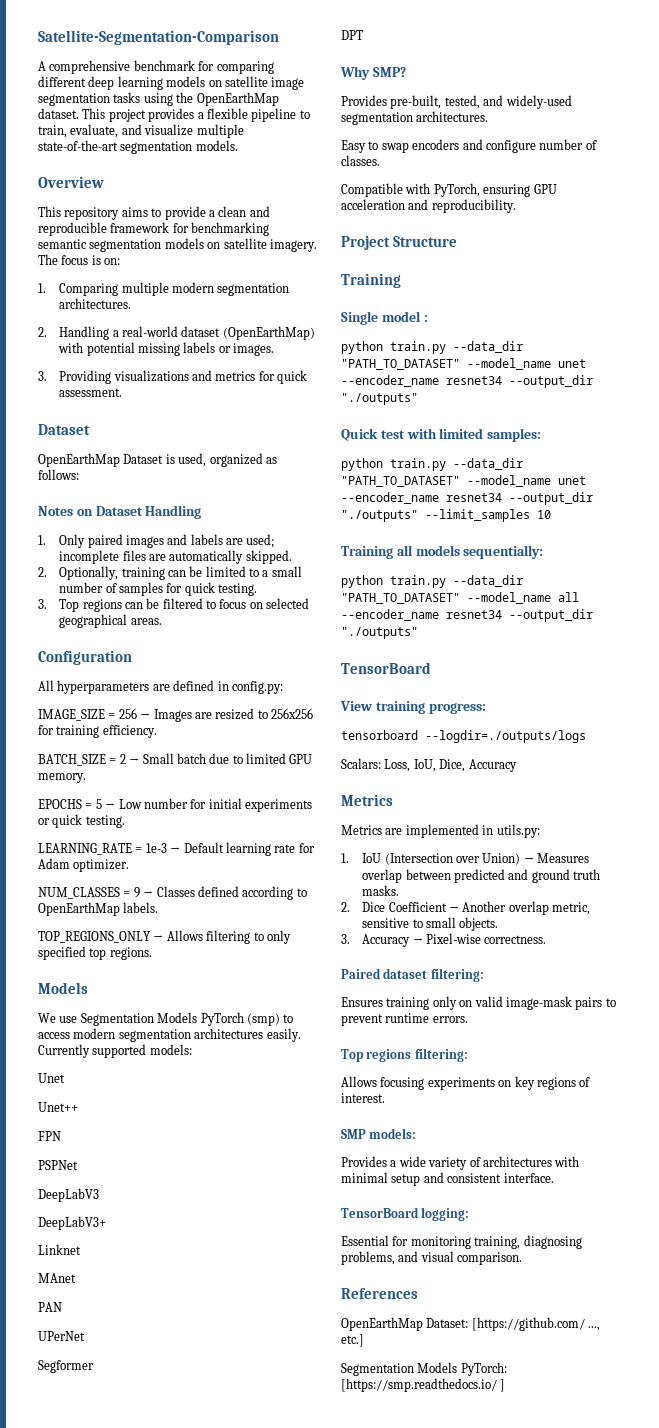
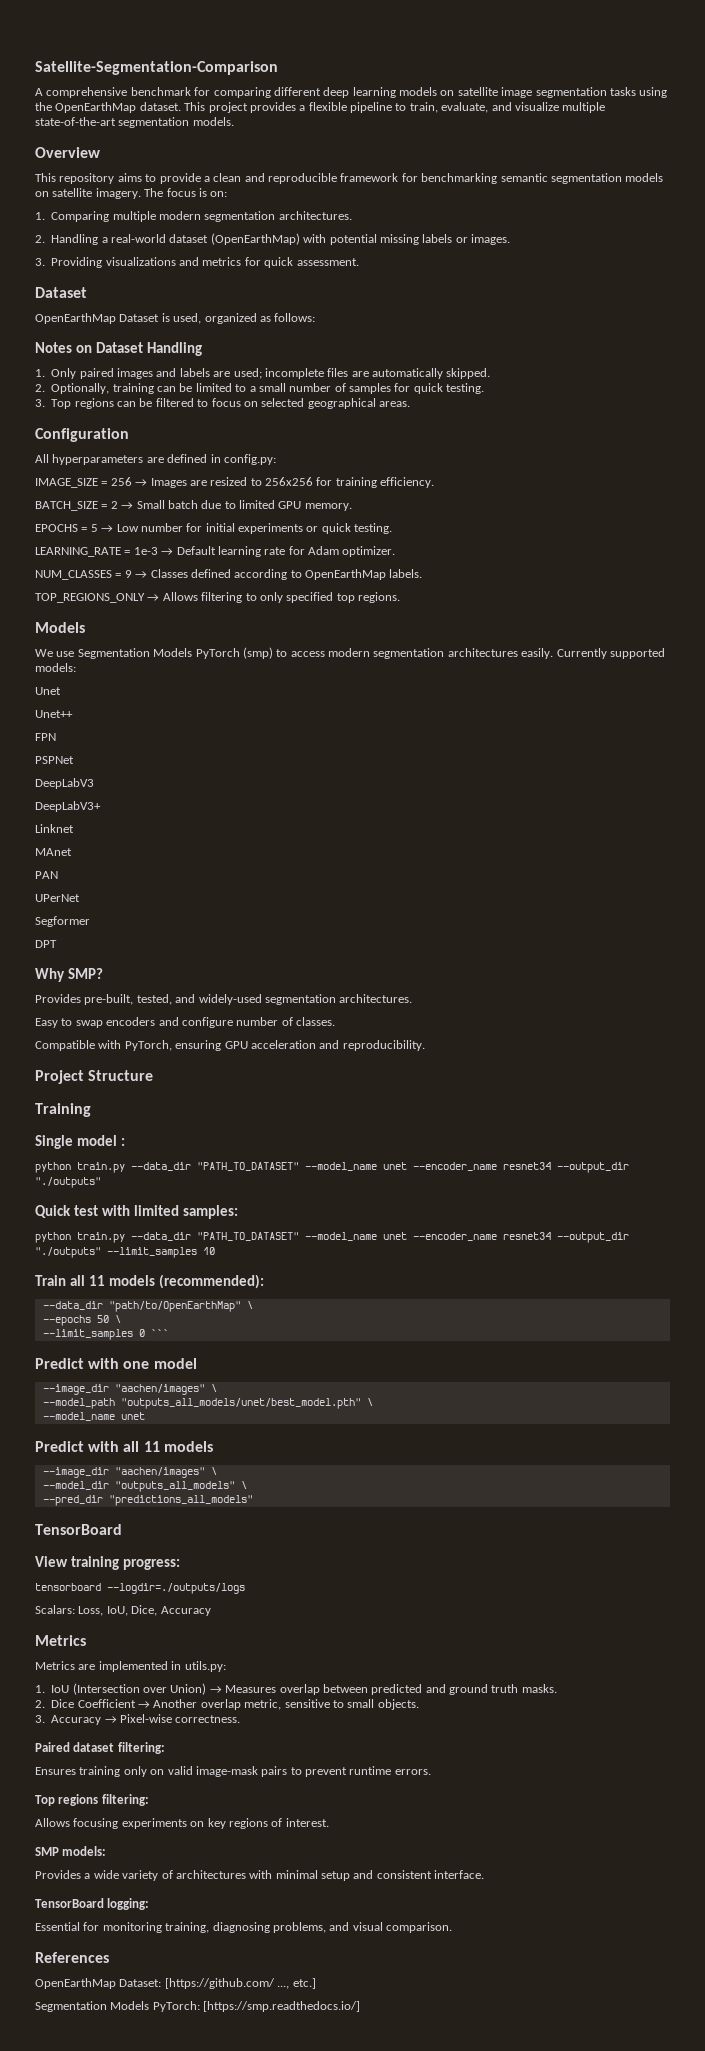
[341,545,544,559] [341,575,523,588] [341,592,579,604] [341,609,593,622] [341,627,418,639] Training all models sequentially: // python train.py --data_dir "PATH_TO_DATASET" --model_name all --encoder_name resnet34 --output_dir "./outputs" -> [35,1274,264,1289] [42,1301,253,1312] [42,1315,121,1326] [42,1329,169,1340] [35,1358,197,1369] [42,1384,217,1395] [42,1398,373,1409] [42,1412,145,1421] [35,1441,213,1452] [42,1467,217,1478] [42,1481,247,1492] [42,1495,253,1506] Train all 11 models (recommended): // --data_dir "path/to/OpenEarthMap" \ // --epochs 50 \ // --limit_samples 0 ``` // Predict with one model // --image_dir "aachen/images" \ // --model_path "outputs_all_models/unet/best_model.pth" \ // --model_name unet // Predict with all 11 models // --image_dir "aachen/images" \ // --model_dir "outputs_all_models" \ // --pred_dir "predictions_all_models"
[341,1378,506,1392] [https://smp.readthedocs.io/ ] -> [203,2001,361,2012] [https://smp.readthedocs.io/]

